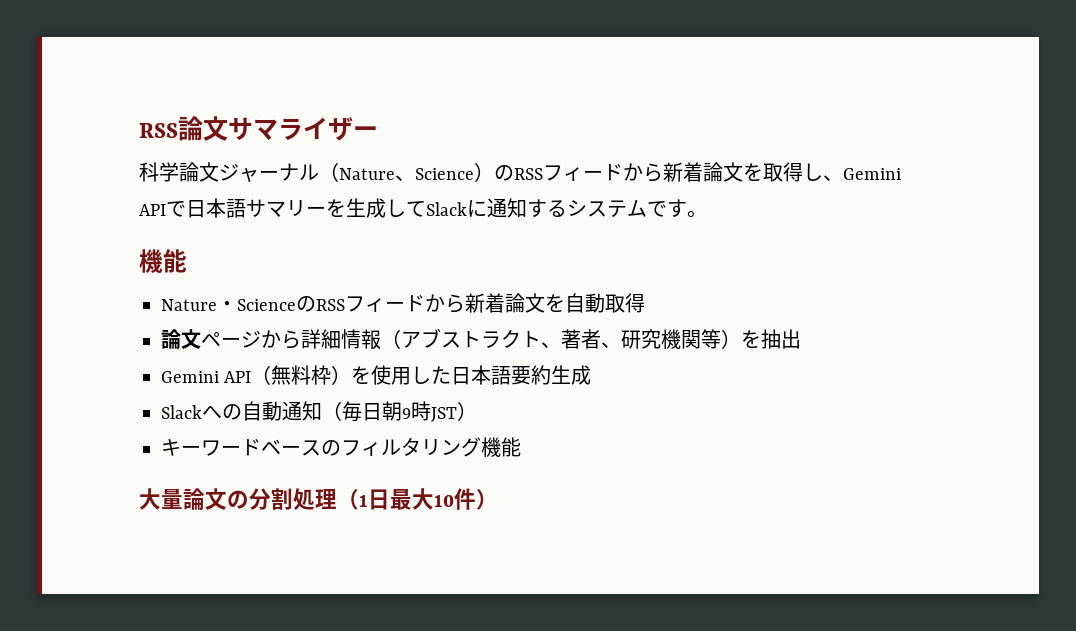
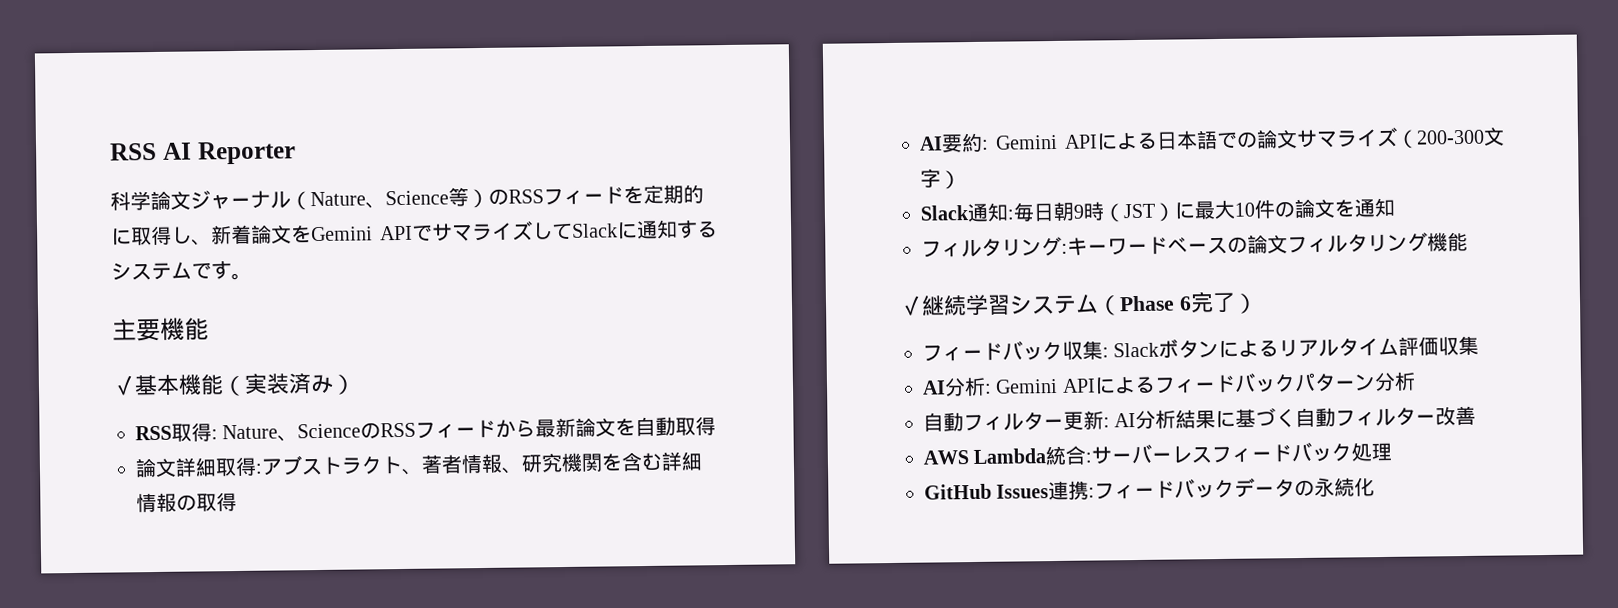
[139,116,378,141] RSS論文サマライザー -> [109,141,296,165] RSS AI Reporter
(474, 174) none -> [448,187,469,207] 等
[623,162,843,182] から新着論文を取得し、 -> [623,184,704,205] [111,224,312,246] を定期的に取得し、新着論文を
[186,198,386,218] 日本語サマリーを生成 -> [431,220,533,242] サマライズ
[139,249,187,273] [161,299,237,311] 機能 // Nature・ -> [112,317,209,342] [112,373,356,397] [135,422,299,442] 主要機能 // ✓基本機能（実装済み） // RSS取得: Nature、
[465,293,505,313] 新着 -> [535,417,577,438] 最新
[201,329,401,350] ページから詳細情報（ -> [175,456,263,477] 詳細取得:
(601, 339) none -> [461,453,503,474] 情報
[701,329,801,349] [161,365,592,385] [161,401,342,421] 等）を抽出 // Gemini API（無料枠）を使用した日本語要約生成 // Slackへの自動通知（ -> [601,451,703,472] [136,492,237,513] [919,126,1505,153] [920,168,961,190] [920,202,1014,223] を含む詳細情報の取得 // AI要約: Gemini APIによる日本語での論文サマライズ（200-300文字） // Slack通知:
(431, 411) none -> [1103,203,1125,223] （
(477, 411) // -> [1174,197,1395,220] [921,236,1068,258] に最大10件の論文を通知 // フィルタリング:
(341, 448) none -> [1247,234,1288,254] 論文
[139,488,498,510] 大量論文の分割処理（1日最大10件） -> [899,291,1258,316] [922,335,1480,362] [922,371,1416,397] [923,405,1477,432] [923,441,1393,466] [924,477,1376,501] ✓継続学習システム（Phase 6完了） // フィードバック収集: Slackボタンによるリアルタイム評価収集 // AI分析: Gemini APIによるフィードバックパターン分析 // 自動フィルター更新: AI分析結果に基づく自動フィルター改善 // AWS Lambda統合:サーバーレスフィードバック処理 // GitHub Issues連携:フィードバックデータの永続化

